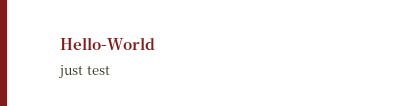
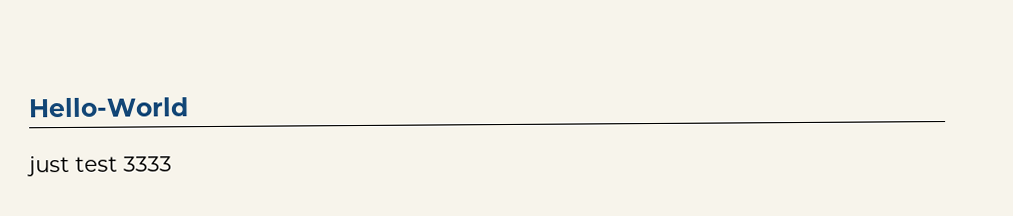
(110, 70) none -> [123,156,172,172] 3333

